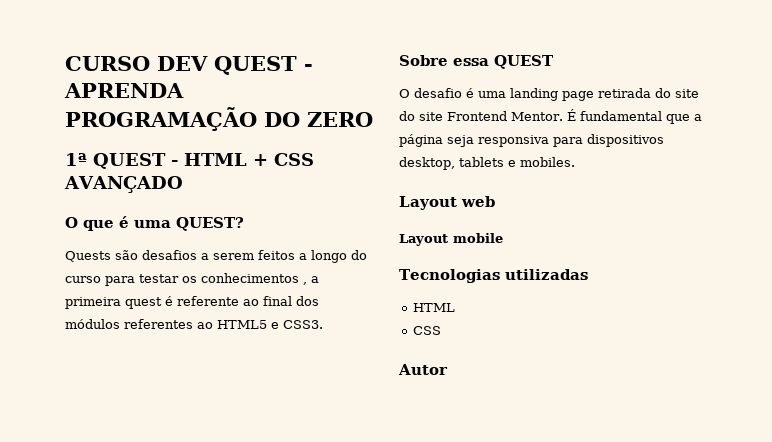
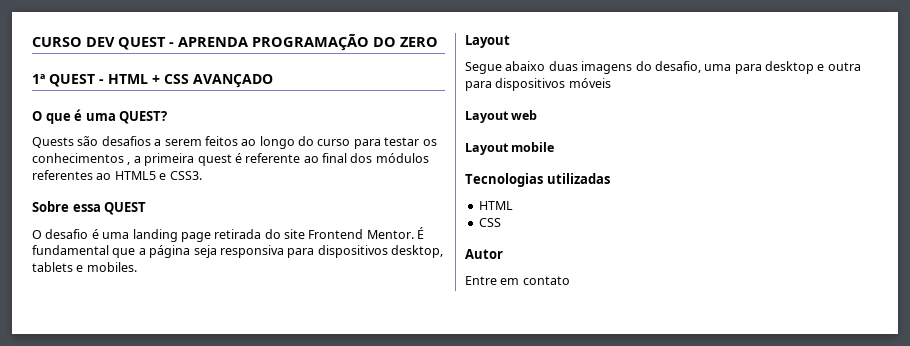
[299,253,307,260] a -> [241,139,257,146] ao
[399,111,443,121] do site -> (305, 234) none
(457, 203) none -> [465,61,861,74] [465,78,611,91] [465,111,509,123] // Segue abaixo duas imagens do desafio, uma para desktop e outra para dispositivos móveis // Layout
(448, 369) none -> [465,276,570,285] // Entre em contato

